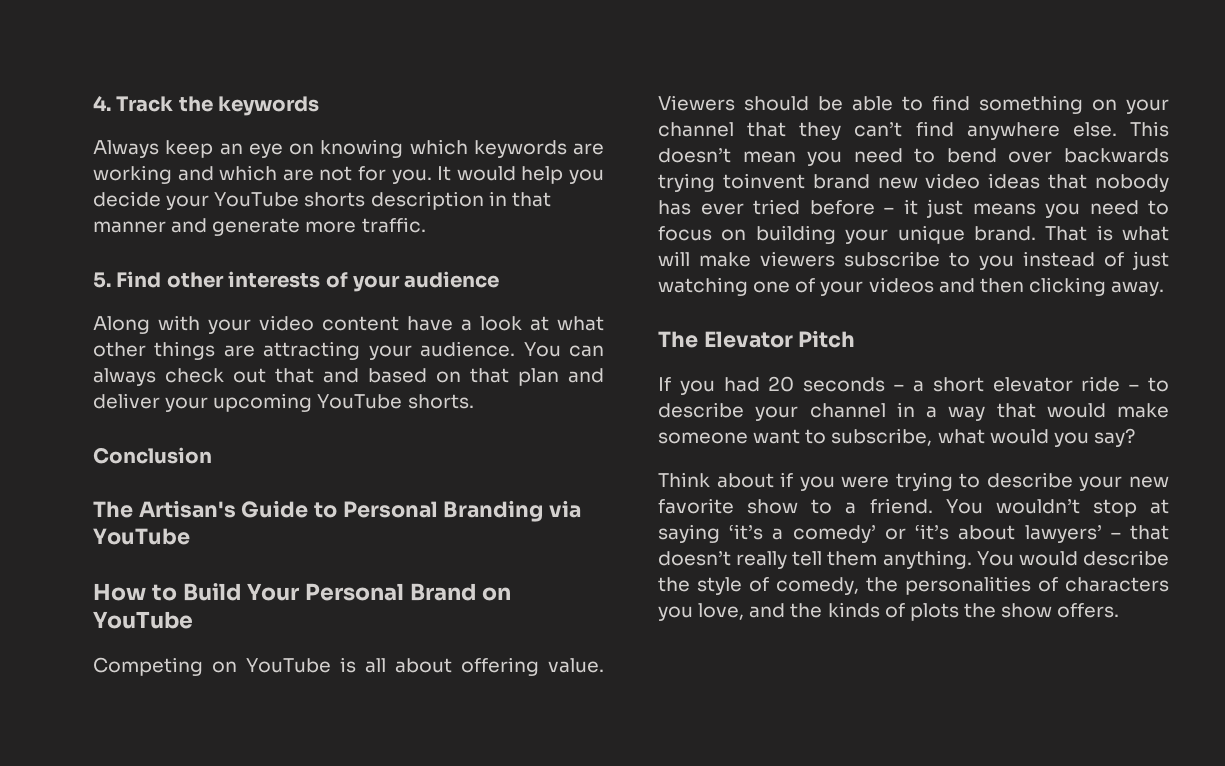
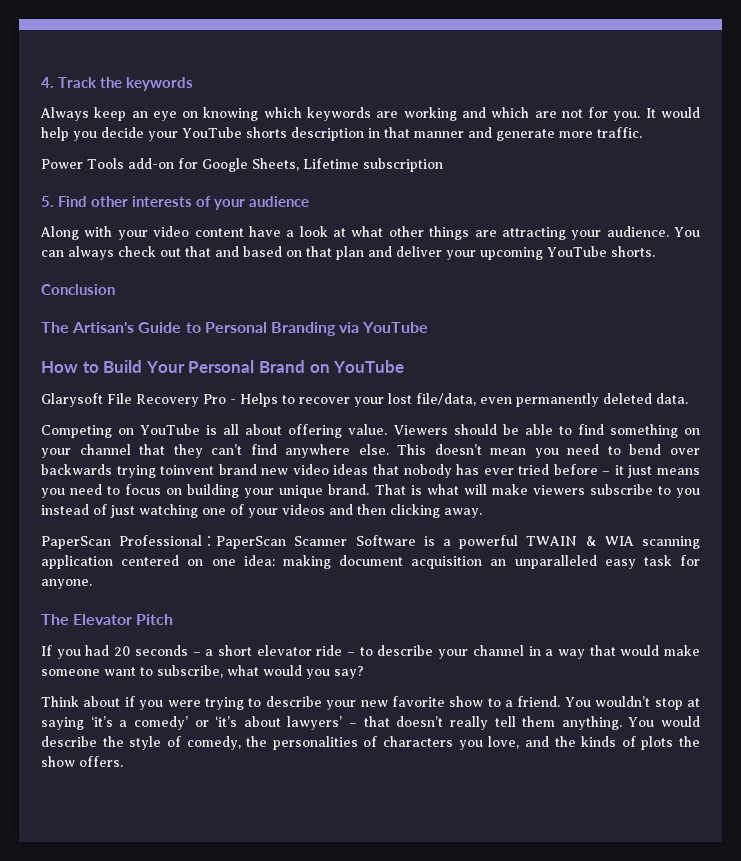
(426, 225) none -> [41,158,443,172] // Power Tools add-on for Google Sheets, Lifetime subscription
(193, 620) none -> [41,393,688,407] // Glarysoft File Recovery Pro - Helps to recover your lost file/data, even permanently deleted data.
(1165, 288) none -> [41,535,700,549] [41,555,700,569] [41,579,92,589] // PaperScan Professional：PaperScan Scanner Software is a powerful TWAIN & WIA scanning application centered on one idea: making document acquisition an unparalleled easy task for anyone.

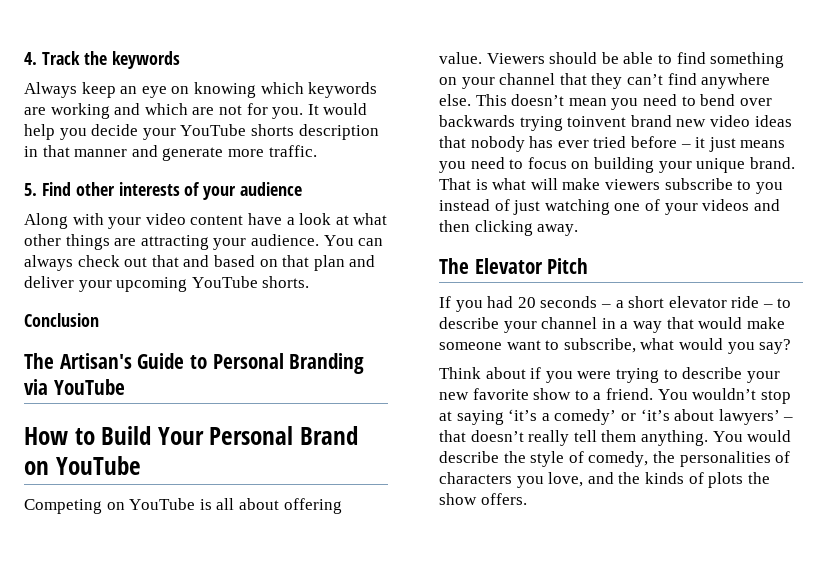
[41,158,443,172] // Power Tools add-on for Google Sheets, Lifetime subscription -> (317, 151) none
[41,393,688,407] // Glarysoft File Recovery Pro - Helps to recover your lost file/data, even permanently deleted data. -> (141, 465) none
[41,535,700,549] [41,555,700,569] [41,579,92,589] // PaperScan Professional：PaperScan Scanner Software is a powerful TWAIN & WIA scanning application centered on one idea: making document acquisition an unparalleled easy task for anyone. -> (579, 230) none

